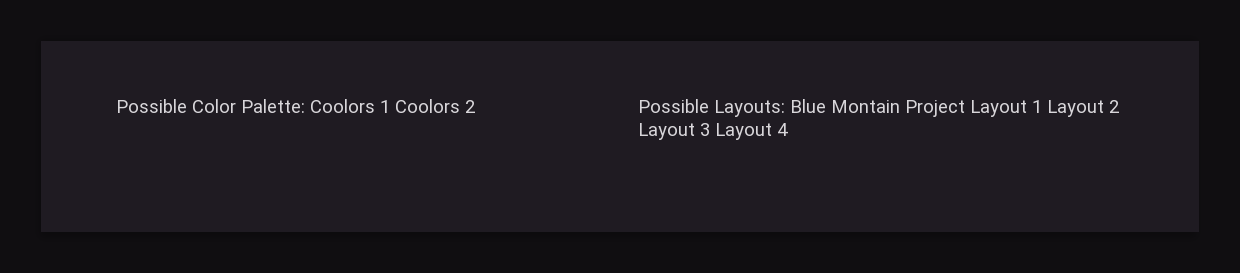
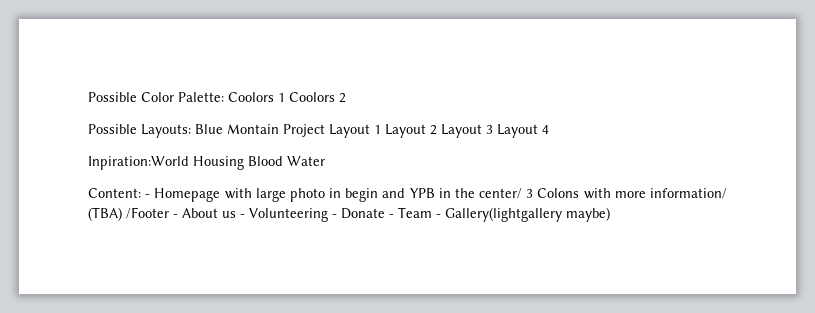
(788, 129) none -> [88,156,325,170] [88,188,727,202] [88,207,610,222] // Inpiration:World Housing Blood Water // Content: - Homepage with large photo in begin and YPB in the center/ 3 Colons with more information/ (TBA) /Footer - About us - Volunteering - Donate - Team - Gallery(lightgallery maybe)

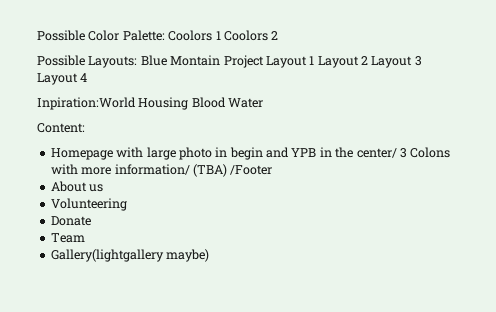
[145,194,151,198] - -> (85, 128) //
[173,214,178,218] - -> (273, 170) //
[240,214,245,218] - -> (104, 188) //
[332,214,337,218] - -> (127, 204) //
[389,214,394,218] - -> (91, 221) //
[436,214,441,218] - -> (85, 238) //

